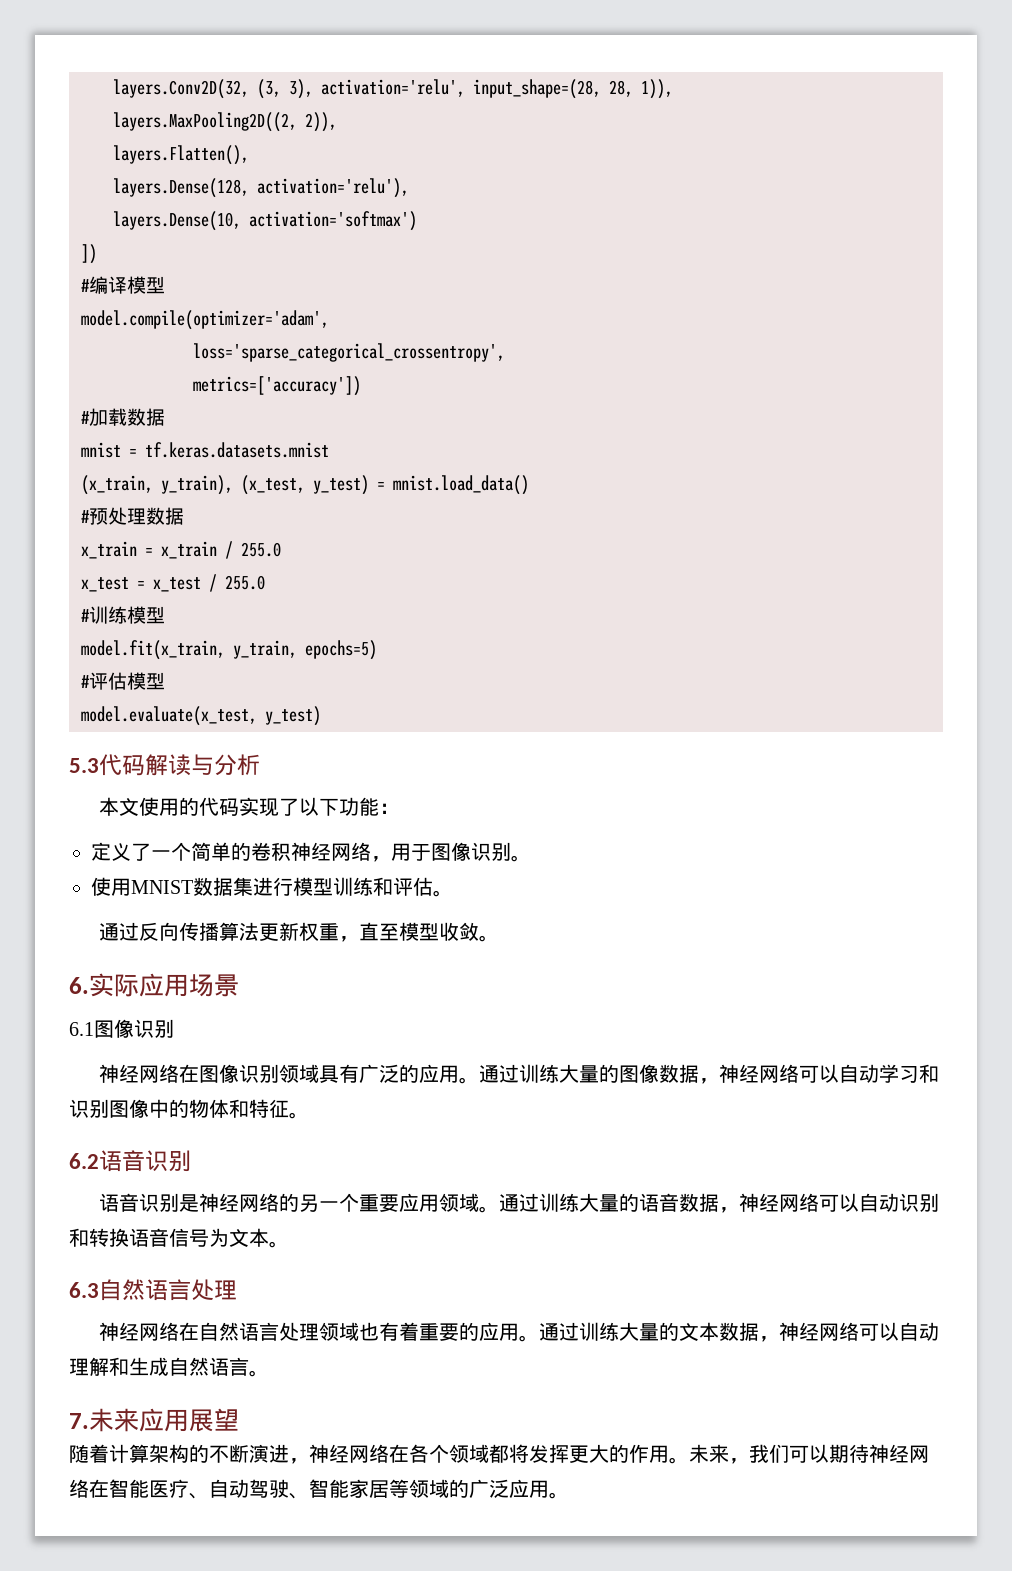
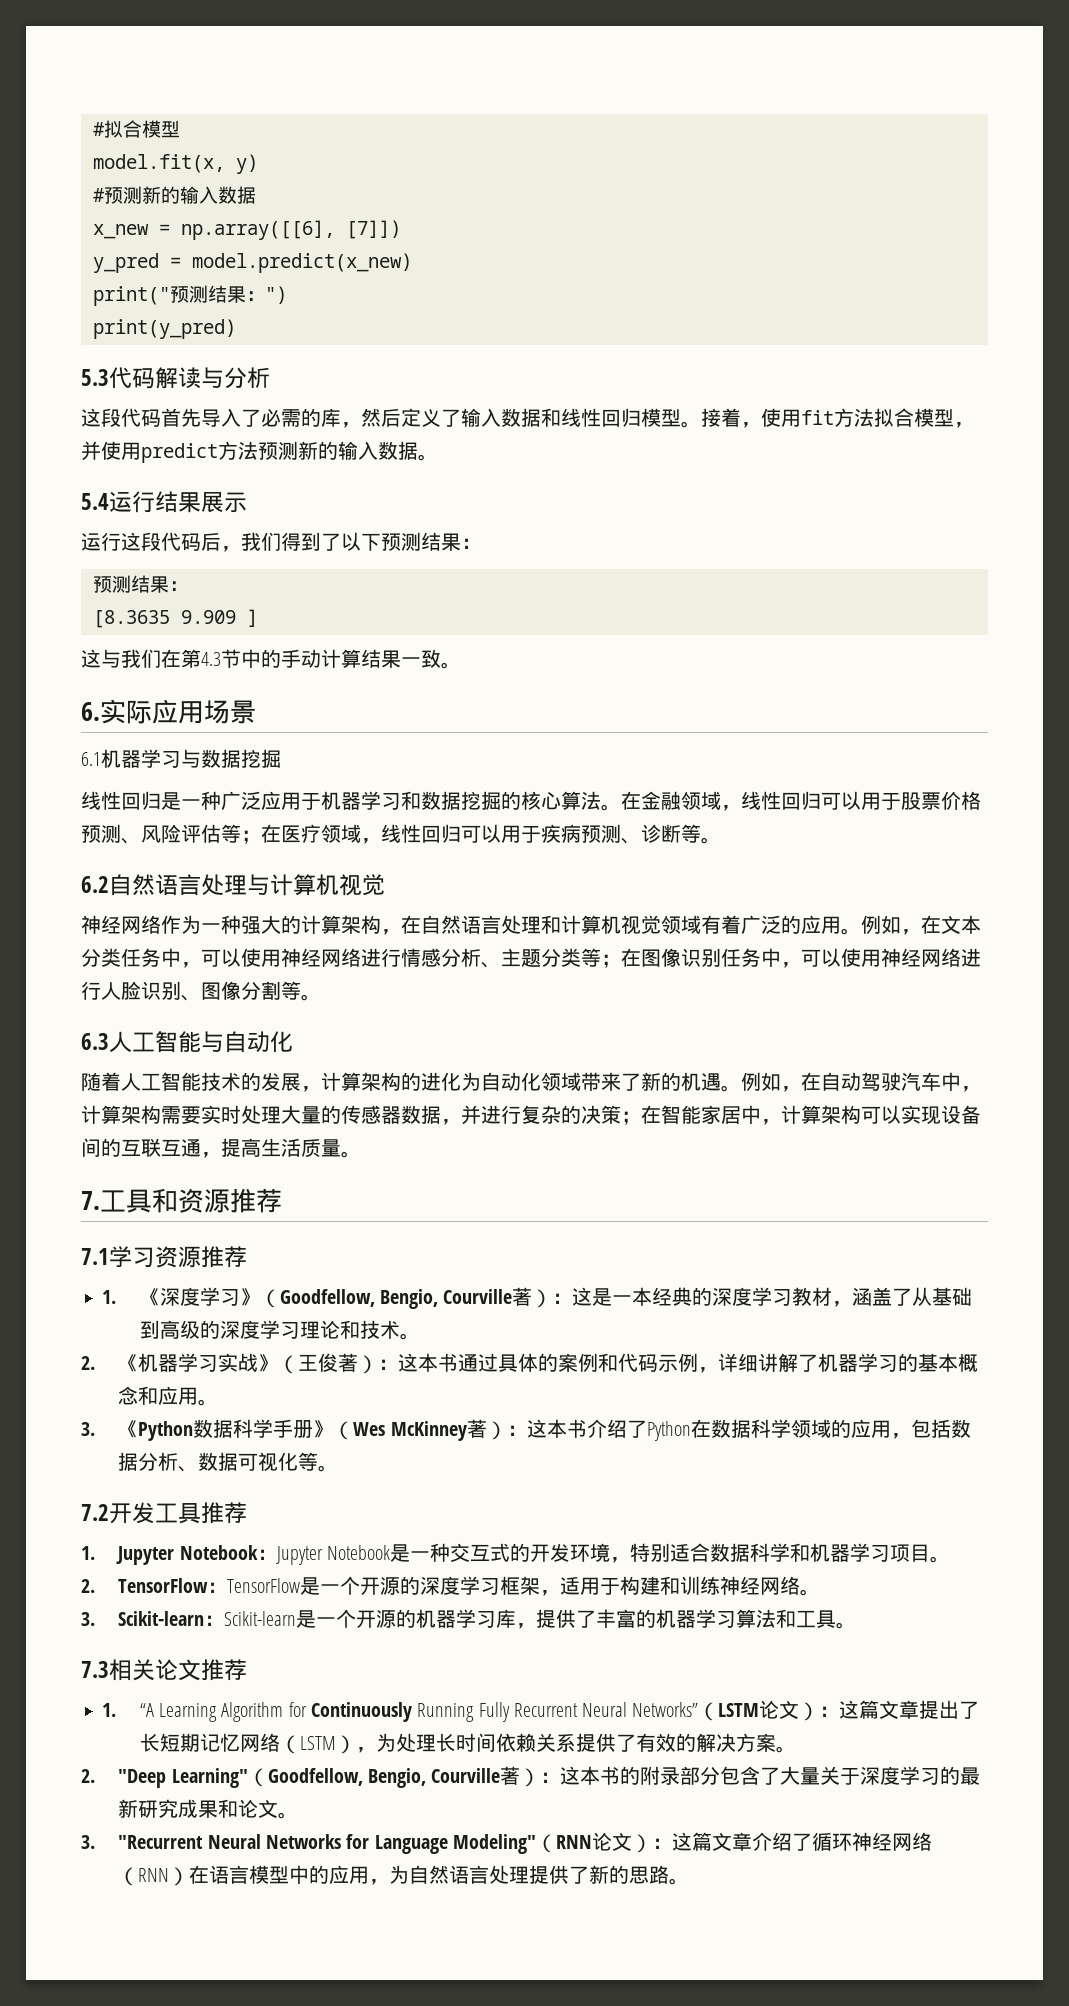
[113,79,673,99] [113,112,337,132] [113,145,249,165] [113,178,409,198] [113,211,417,231] [81,244,97,264] [81,276,165,294] [81,310,329,330] [193,343,505,362] [193,376,361,396] [81,408,165,426] [81,442,329,458] [81,475,529,495] [81,507,184,525] [81,541,281,559] [81,574,265,592] [81,606,165,624] [81,640,377,660] [81,672,165,690] [81,706,321,726] layers.Conv2D(32, (3, 3), activation='relu', input_shape=(28, 28, 1)), // layers.MaxPooling2D((2, 2)), // layers.Flatten(), // layers.Dense(128, activation='relu'), // layers.Dense(10, activation='softmax') // ]) // #编译模型 // model.compile(optimizer='adam', // loss='sparse_categorical_crossentropy', // metrics=['accuracy']) // #加载数据 // mnist = tf.keras.datasets.mnist // (x_train, y_train), (x_test, y_test) = mnist.load_data() // #预处理数据 // x_train = x_train / 255.0 // x_test = x_test / 255.0 // #训练模型 // model.fit(x_train, y_train, epochs=5) // #评估模型 // model.evaluate(x_test, y_test) -> [92,120,180,138] [92,154,258,174] [92,186,256,204] [92,220,401,240] [92,253,412,273] [92,285,287,306] [92,319,236,339] #拟合模型 // model.fit(x, y) // #预测新的输入数据 // x_new = np.array([[6], [7]]) // y_pred = model.predict(x_new) // print("预测结果：") // print(y_pred)
[99,797,400,817] [91,842,531,862] [91,877,453,897] [99,922,480,942] 本文使用的代码实现了以下功能： // 定义了一个简单的卷积神经网络，用于图像识别。 // 使用MNIST数据集进行模型训练和评估。 // 通过反向传播算法更新权重，直至模型收敛 -> [81,408,974,428] [81,441,438,463] [81,491,247,513] [81,532,481,552] [92,575,188,593] [92,609,258,628] [81,649,441,668] 这段代码首先导入了必需的库，然后定义了输入数据和线性回归模型。接着，使用fit方法拟合模型，并使用predict方法预测新的输入数据。 // 5.4运行结果展示 // 运行这段代码后，我们得到了以下预测结果： // 预测结果： // [8.3635 9.909 ] // 这与我们在第4.3节中的手动计算结果一致
[94,1019,174,1038] [99,1064,940,1084] [69,1099,309,1119] [69,1150,191,1172] [99,1193,940,1213] [69,1228,289,1248] [69,1279,237,1301] [99,1322,940,1342] [69,1357,269,1377] [69,1408,239,1432] [69,1444,929,1464] [69,1479,549,1499] 图像识别 // 神经网络在图像识别领域具有广泛的应用。通过训练大量的图像数据，神经网络可以自动学习和识别图像中的物体和特征。 // 6.2语音识别 // 语音识别是神经网络的另一个重要应用领域。通过训练大量的语音数据，神经网络可以自动识别和转换语音信号为文本。 // 6.3自然语言处理 // 神经网络在自然语言处理领域也有着重要的应用。通过训练大量的文本数据，神经网络可以自动理解和生成自然语言。 // 7.未来应用展望 // 随着计算架构的不断演进，神经网络在各个领域都将发挥更大的作用。未来，我们可以期待神经网络在智能医疗、自动驾驶、智能家居等领域的广泛应用 -> [101,749,281,768] [81,791,981,811] [81,824,721,844] [81,874,385,896] [81,915,981,935] [81,948,981,968] [81,981,321,1001] [81,1031,293,1053] [81,1072,981,1092] [81,1105,981,1125] [81,1138,361,1158] [81,1188,282,1213] [81,1246,247,1268] [102,1287,973,1309] [139,1320,420,1340] [81,1353,979,1374] [118,1386,219,1406] [81,1419,971,1441] [118,1452,339,1472] [81,1502,247,1524] [81,1543,950,1565] [81,1576,821,1596] [81,1609,857,1629] [81,1659,247,1681] [102,1700,980,1722] [139,1733,796,1754] [81,1766,981,1788] [118,1799,299,1819] [81,1832,932,1854] [118,1865,670,1886] 机器学习与数据挖掘 // 线性回归是一种广泛应用于机器学习和数据挖掘的核心算法。在金融领域，线性回归可以用于股票价格预测、风险评估等；在医疗领域，线性回归可以用于疾病预测、诊断等。 // 6.2自然语言处理与计算机视觉 // 神经网络作为一种强大的计算架构，在自然语言处理和计算机视觉领域有着广泛的应用。例如，在文本分类任务中，可以使用神经网络进行情感分析、主题分类等；在图像识别任务中，可以使用神经网络进行人脸识别、图像分割等。 // 6.3人工智能与自动化 // 随着人工智能技术的发展，计算架构的进化为自动化领域带来了新的机遇。例如，在自动驾驶汽车中，计算架构需要实时处理大量的传感器数据，并进行复杂的决策；在智能家居中，计算架构可以实现设备间的互联互通，提高生活质量。 // 7.工具和资源推荐 // 7.1学习资源推荐 // 1.《深度学习》（Goodfellow, Bengio, Courville著）：这是一本经典的深度学习教材，涵盖了从基础到高级的深度学习理论和技术。 // 2.《机器学习实战》（王俊著）：这本书通过具体的案例和代码示例，详细讲解了机器学习的基本概念和应用。 // 3.《Python数据科学手册》（Wes McKinney著）：这本书介绍了Python在数据科学领域的应用，包括数据分析、数据可视化等。 // 7.2开发工具推荐 // 1. Jupyter Notebook：Jupyter Notebook是一种交互式的开发环境，特别适合数据科学和机器学习项目。 // 2. TensorFlow：TensorFlow是一个开源的深度学习框架，适用于构建和训练神经网络。 // 3. Scikit-learn：Scikit-learn是一个开源的机器学习库，提供了丰富的机器学习算法和工具。 // 7.3相关论文推荐 // 1. “A Learning Algorithm for Continuously Running Fully Recurrent Neural Networks”（LSTM论文）：这篇文章提出了长短期记忆网络（LSTM），为处理长时间依赖关系提供了有效的解决方案。 // 2. "Deep Learning"（Goodfellow, Bengio, Courville著）：这本书的附录部分包含了大量关于深度学习的最新研究成果和论文。 // 3. "Recurrent Neural Networks for Language Modeling"（RNN论文）：这篇文章介绍了循环神经网络（RNN）在语言模型中的应用，为自然语言处理提供了新的思路

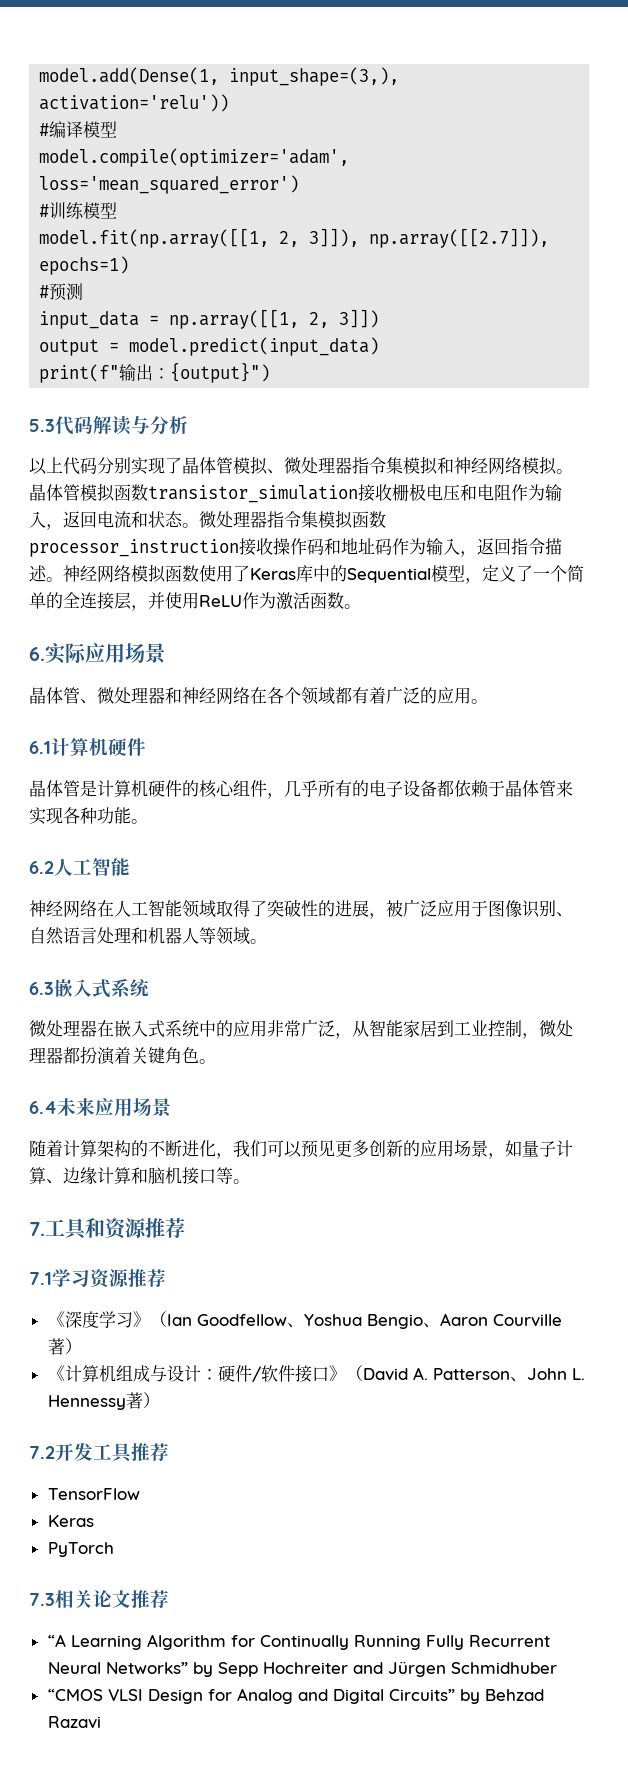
[92,120,180,138] [92,154,258,174] [92,186,256,204] [92,220,401,240] [92,253,412,273] [92,285,287,306] [92,319,236,339] #拟合模型 // model.fit(x, y) // #预测新的输入数据 // x_new = np.array([[6], [7]]) // y_pred = model.predict(x_new) // print("预测结果：") // print(y_pred) -> [39,67,400,86] [39,94,230,112] [39,121,118,138] [39,148,350,167] [39,175,300,194] [39,202,118,219] [39,228,550,248] [39,256,130,275] [39,283,84,301] [39,309,380,329] [39,337,380,356] [39,362,271,383] model.add(Dense(1, input_shape=(3,), activation='relu')) // #编译模型 // model.compile(optimizer='adam', loss='mean_squared_error') // #训练模型 // model.fit(np.array([[1, 2, 3]]), np.array([[2.7]]), epochs=1) // #预测 // input_data = np.array([[1, 2, 3]]) // output = model.predict(input_data) // print(f"输出：{output}")
[81,408,974,428] [81,441,438,463] [81,491,247,513] [81,532,481,552] [92,575,188,593] [92,609,258,628] [81,649,441,668] 这段代码首先导入了必需的库，然后定义了输入数据和线性回归模型。接着，使用fit方法拟合模型，并使用predict方法预测新的输入数据。 // 5.4运行结果展示 // 运行这段代码后，我们得到了以下预测结果： // 预测结果： // [8.3635 9.909 ] // 这与我们在第4.3节中的手动计算结果一致 -> [29,456,573,475] [29,483,562,503] [29,510,386,530] [29,538,562,557] [29,564,584,584] [29,592,344,611] 以上代码分别实现了晶体管模拟、微处理器指令集模拟和神经网络模拟。晶体管模拟函数transistor_simulation接收栅极电压和电阻作为输入，返回电流和状态。微处理器指令集模拟函数processor_instruction接收操作码和地址码作为输入，返回指令描述。神经网络模拟函数使用了Keras库中的Sequential模型，定义了一个简单的全连接层，并使用ReLU作为激活函数
[81,749,281,768] [81,791,981,811] [81,824,721,844] [81,874,385,896] [81,915,981,935] [81,948,981,968] [81,981,321,1001] [81,1031,293,1053] [81,1072,981,1092] [81,1105,981,1125] [81,1138,341,1158] 6.1机器学习与数据挖掘 // 线性回归是一种广泛应用于机器学习和数据挖掘的核心算法。在金融领域，线性回归可以用于股票价格预测、风险评估等；在医疗领域，线性回归可以用于疾病预测、诊断等。 // 6.2自然语言处理与计算机视觉 // 神经网络作为一种强大的计算架构，在自然语言处理和计算机视觉领域有着广泛的应用。例如，在文本分类任务中，可以使用神经网络进行情感分析、主题分类等；在图像识别任务中，可以使用神经网络进行人脸识别、图像分割等。 // 6.3人工智能与自动化 // 随着人工智能技术的发展，计算架构的进化为自动化领域带来了新的机遇。例如，在自动驾驶汽车中，计算架构需要实时处理大量的传感器数据，并进行复杂的决策；在智能家居中，计算架构可以实现设备间的互联互通，提高生活质量 -> [29,686,488,705] [29,738,146,756] [29,780,573,799] [29,807,148,825] [29,858,130,876] [29,899,573,919] [29,927,267,945] [29,978,150,998] [29,1019,573,1039] [29,1046,216,1065] [29,1098,171,1117] [29,1140,573,1159] [29,1167,233,1185] 晶体管、微处理器和神经网络在各个领域都有着广泛的应用。 // 6.1计算机硬件 // 晶体管是计算机硬件的核心组件，几乎所有的电子设备都依赖于晶体管来实现各种功能。 // 6.2人工智能 // 神经网络在人工智能领域取得了突破性的进展，被广泛应用于图像识别、自然语言处理和机器人等领域。 // 6.3嵌入式系统 // 微处理器在嵌入式系统中的应用非常广泛，从智能家居到工业控制，微处理器都扮演着关键角色。 // 6.4未来应用场景 // 随着计算架构的不断进化，我们可以预见更多创新的应用场景，如量子计算、边缘计算和脑机接口等
[102,1290,117,1304] 1. -> (166, 1278) none
[279,1287,973,1309] [139,1320,420,1340] [81,1353,979,1374] [118,1386,219,1406] [81,1419,971,1441] [118,1452,339,1472] [81,1502,247,1524] [81,1543,950,1565] [81,1576,821,1596] [81,1609,857,1629] Goodfellow, Bengio, Courville著）：这是一本经典的深度学习教材，涵盖了从基础到高级的深度学习理论和技术。 // 2.《机器学习实战》（王俊著）：这本书通过具体的案例和代码示例，详细讲解了机器学习的基本概念和应用。 // 3.《Python数据科学手册》（Wes McKinney著）：这本书介绍了Python在数据科学领域的应用，包括数据分析、数据可视化等。 // 7.2开发工具推荐 // 1. Jupyter Notebook：Jupyter Notebook是一种交互式的开发环境，特别适合数据科学和机器学习项目。 // 2. TensorFlow：TensorFlow是一个开源的深度学习框架，适用于构建和训练神经网络。 // 3. Scikit-learn：Scikit-learn是一个开源的机器学习库，提供了丰富的机器学习算法和工具。 -> [166,1313,562,1329] [47,1338,82,1355] [47,1365,585,1383] [47,1392,160,1410] [29,1443,169,1463] [47,1488,140,1500] [47,1515,94,1527] [47,1542,114,1557] Ian Goodfellow、Yoshua Bengio、Aaron Courville著） // 《计算机组成与设计：硬件/软件接口》（David A. Patterson、John L. Hennessy著） // 7.2开发工具推荐 // TensorFlow // Keras // PyTorch
[102,1703,117,1717] 1. -> (169, 1599) none
[310,1702,412,1722] Continuously -> [259,1635,349,1650] Continually
[698,1700,980,1721] [139,1733,796,1754] [81,1766,981,1788] [118,1799,299,1819] [81,1832,932,1854] [118,1865,690,1886] （LSTM论文）：这篇文章提出了长短期记忆网络（LSTM），为处理长时间依赖关系提供了有效的解决方案。 // 2. "Deep Learning"（Goodfellow, Bengio, Courville著）：这本书的附录部分包含了大量关于深度学习的最新研究成果和论文。 // 3. "Recurrent Neural Networks for Language Modeling"（RNN论文）：这篇文章介绍了循环神经网络（RNN）在语言模型中的应用，为自然语言处理提供了新的思路。 -> [192,1661,557,1677] [47,1688,544,1704] [47,1716,101,1729] by Sepp Hochreiter and Jürgen Schmidhuber // “CMOS VLSI Design for Analog and Digital Circuits” by Behzad Razavi

